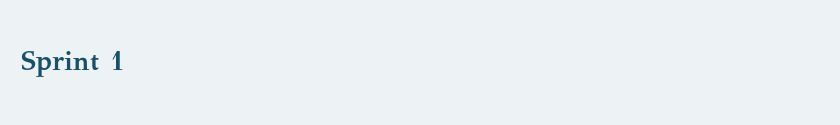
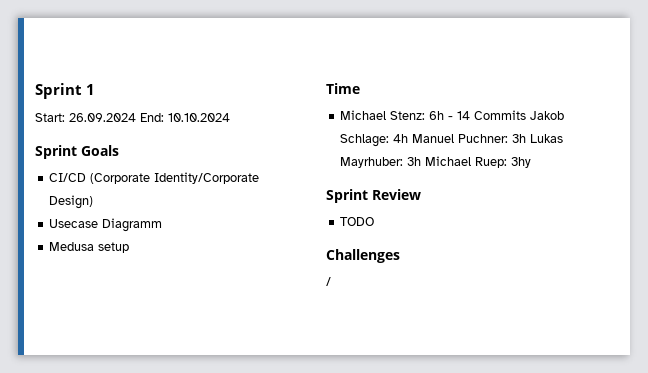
(124, 60) none -> [35,113,230,122] [35,145,119,159] [49,172,260,184] [49,195,94,209] [49,218,163,232] [49,242,130,253] [326,83,360,94] [340,110,565,120] [340,134,564,147] [340,156,532,168] [326,189,421,203] [340,217,375,226] [326,249,400,263] [326,277,331,286] // Start: 26.09.2024 End: 10.10.2024 // Sprint Goals // CI/CD (Corporate Identity/Corporate Design) // Usecase Diagramm // Medusa setup // Time // Michael Stenz: 6h - 14 Commits Jakob Schlage: 4h Manuel Puchner: 3h Lukas Mayrhuber: 3h Michael Ruep: 3hy // Sprint Review // TODO // Challenges // /

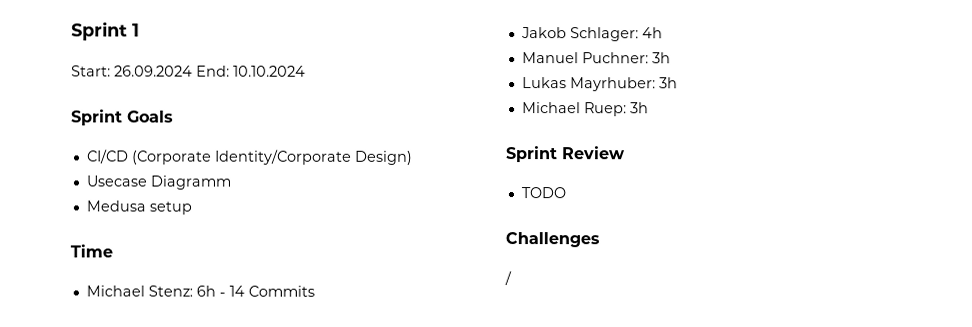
[530,111,565,120] [340,134,390,147] Jakob Schlage: -> [520,27,639,42] // Jakob Schlager:
(409, 138) none -> (663, 33) //
(527, 138) none -> (671, 58) //
(422, 161) none -> (678, 83) //
[511,157,532,168] 3hy -> [629,102,649,114] 3h

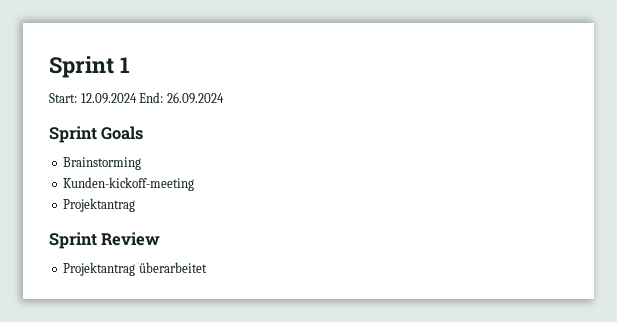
(111, 71) none -> [80,92,164,104] 12.09.2024 End:
[196,65,306,77] End: 10.10.2024 -> (224, 98) none
[85,149,413,165] [85,175,231,190] [85,200,192,215] [70,244,113,258] [85,285,315,297] [520,27,663,42] [521,52,671,64] [521,77,678,92] [521,102,649,117] CI/CD (Corporate Identity/Corporate Design) // Usecase Diagramm // Medusa setup // Time // Michael Stenz: 6h - 14 Commits // Jakob Schlager: 4h // Manuel Puchner: 3h // Lukas Mayrhuber: 3h // Michael Ruep: 3h -> [63,157,142,170] [63,177,195,191] [63,198,136,212] Brainstorming // Kunden-kickoff-meeting // Projektantrag
[520,187,566,199] [505,232,600,248] [504,271,512,286] TODO // Challenges // / -> [63,262,207,276] Projektantrag überarbeitet

